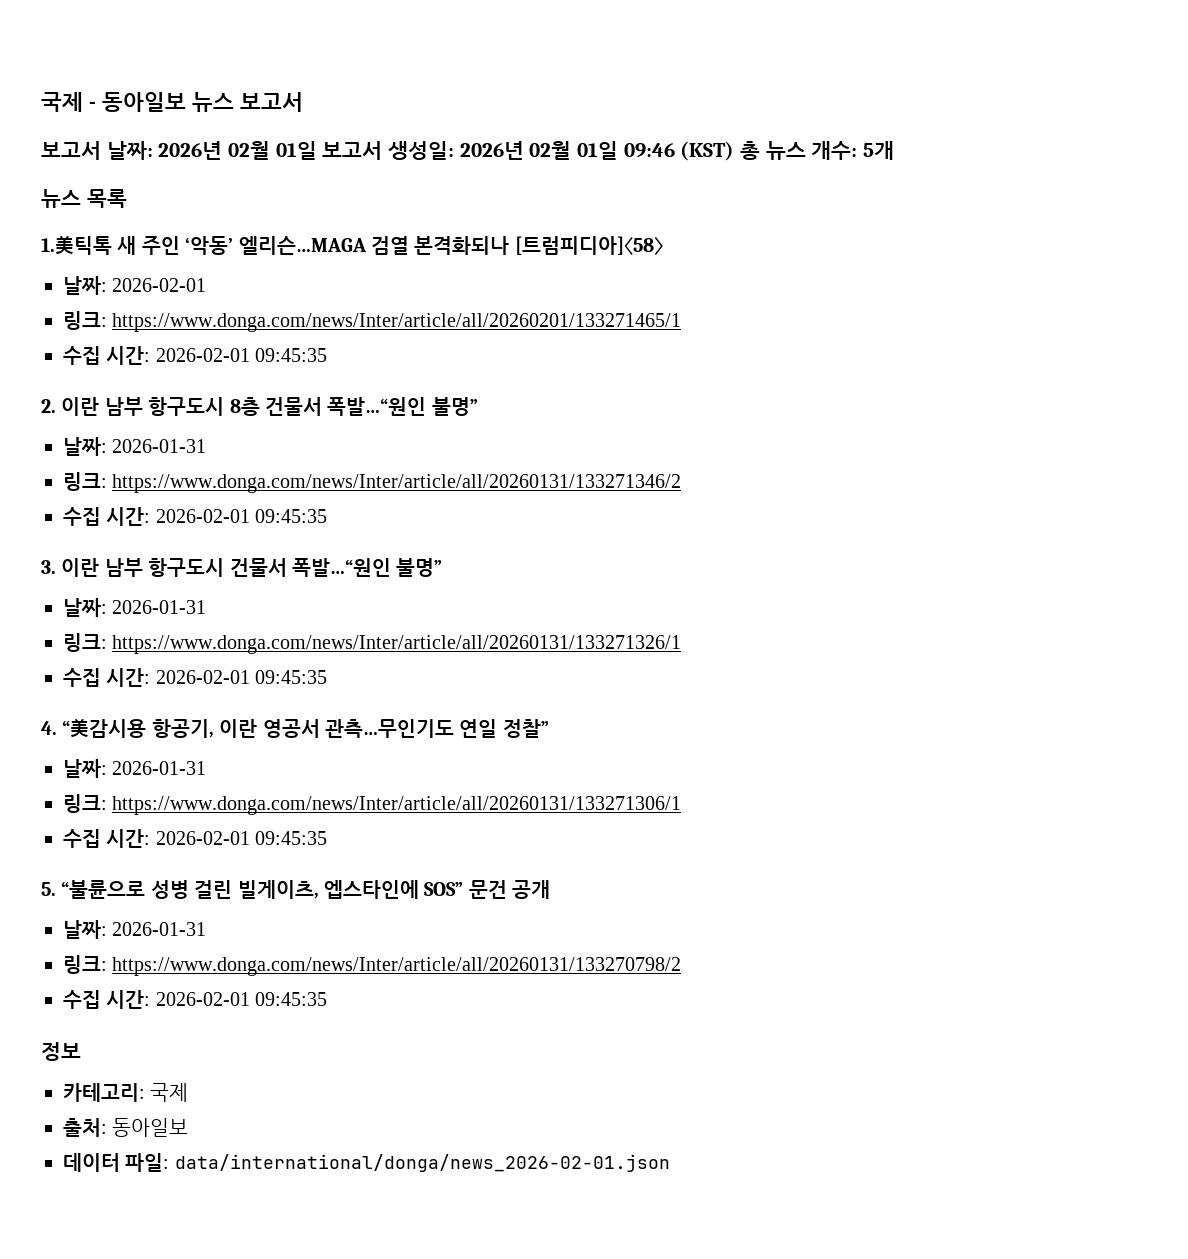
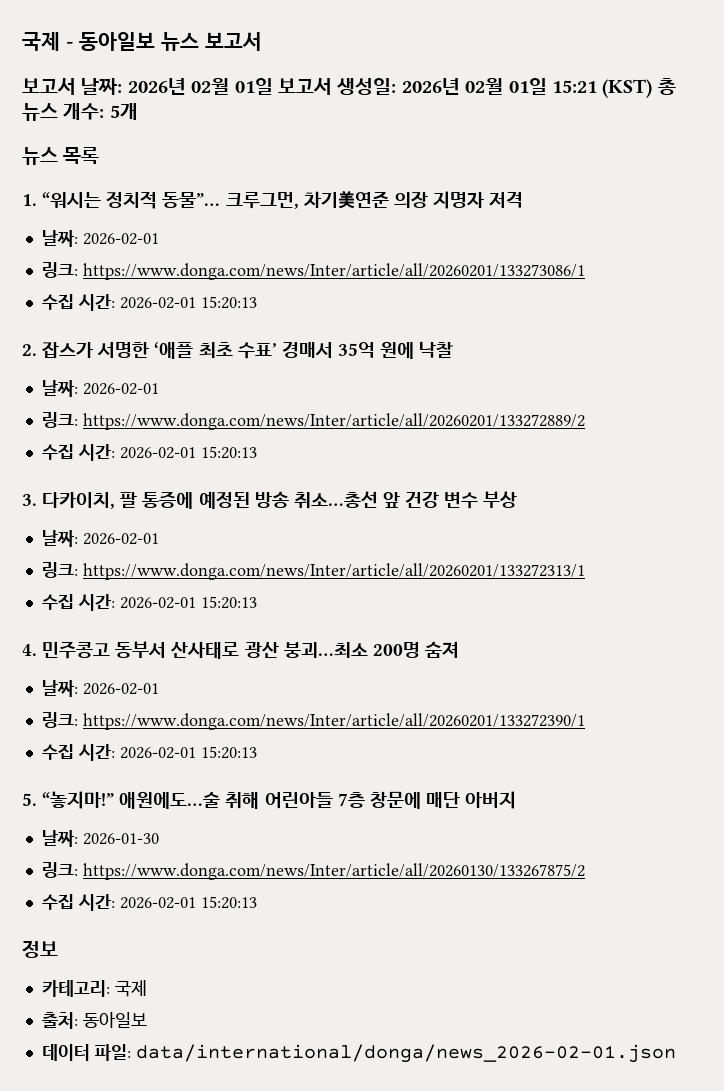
[623,143,675,158] 09:46 -> [551,80,597,93] 15:21
[55,236,664,255] [63,276,207,295] [63,311,682,332] [63,346,328,365] 美틱톡 새 주인 ‘악동’ 엘리슨…MAGA 검열 본격화되나 [트럼피디아]〈58〉 // 날짜: 2026-02-01 // 링크: https://www.donga.com/news/Inter/article/all/20260201/133271465/1 // 수집 시간: 2026-02-01 09:45:35 -> [42,190,524,209] [41,230,159,247] [41,262,585,280] [41,294,257,311] “워시는 정치적 동물”… 크루그먼, 차기美연준 의장 지명자 저격 // 날짜: 2026-02-01 // 링크: https://www.donga.com/news/Inter/article/all/20260201/133273086/1 // 수집 시간: 2026-02-01 15:20:13
[61,397,478,416] [63,437,207,456] [63,472,682,493] [63,507,328,526] 이란 남부 항구도시 8층 건물서 폭발…“원인 불명” // 날짜: 2026-01-31 // 링크: https://www.donga.com/news/Inter/article/all/20260131/133271346/2 // 수집 시간: 2026-02-01 09:45:35 -> [42,341,454,359] [41,380,159,397] [41,412,585,430] [41,444,257,461] 잡스가 서명한 ‘애플 최초 수표’ 경매서 35억 원에 낙찰 // 날짜: 2026-02-01 // 링크: https://www.donga.com/news/Inter/article/all/20260201/133272889/2 // 수집 시간: 2026-02-01 15:20:13
[61,558,443,577] [63,598,207,617] [63,633,682,654] [63,668,328,687] 이란 남부 항구도시 건물서 폭발…“원인 불명” // 날짜: 2026-01-31 // 링크: https://www.donga.com/news/Inter/article/all/20260131/133271326/1 // 수집 시간: 2026-02-01 09:45:35 -> [42,491,518,509] [41,530,159,547] [41,562,585,580] [41,594,257,611] 다카이치, 팔 통증에 예정된 방송 취소…총선 앞 건강 변수 부상 // 날짜: 2026-02-01 // 링크: https://www.donga.com/news/Inter/article/all/20260201/133272313/1 // 수집 시간: 2026-02-01 15:20:13
[62,719,549,738] [63,759,207,778] [63,794,682,815] [63,829,328,848] “美감시용 항공기, 이란 영공서 관측…무인기도 연일 정찰” // 날짜: 2026-01-31 // 링크: https://www.donga.com/news/Inter/article/all/20260131/133271306/1 // 수집 시간: 2026-02-01 09:45:35 -> [42,641,459,659] [41,680,159,697] [41,712,585,730] [41,744,257,761] 민주콩고 동부서 산사태로 광산 붕괴…최소 200명 숨져 // 날짜: 2026-02-01 // 링크: https://www.donga.com/news/Inter/article/all/20260201/133272390/1 // 수집 시간: 2026-02-01 15:20:13
[61,880,551,899] [63,920,207,939] [63,955,682,976] [63,990,328,1009] “불륜으로 성병 걸린 빌게이츠, 엡스타인에 SOS” 문건 공개 // 날짜: 2026-01-31 // 링크: https://www.donga.com/news/Inter/article/all/20260131/133270798/2 // 수집 시간: 2026-02-01 09:45:35 -> [42,791,517,809] [41,830,159,847] [41,862,585,880] [41,894,257,911] “놓지마!” 애원에도…술 취해 어린아들 7층 창문에 매단 아버지 // 날짜: 2026-01-30 // 링크: https://www.donga.com/news/Inter/article/all/20260130/133267875/2 // 수집 시간: 2026-02-01 15:20:13

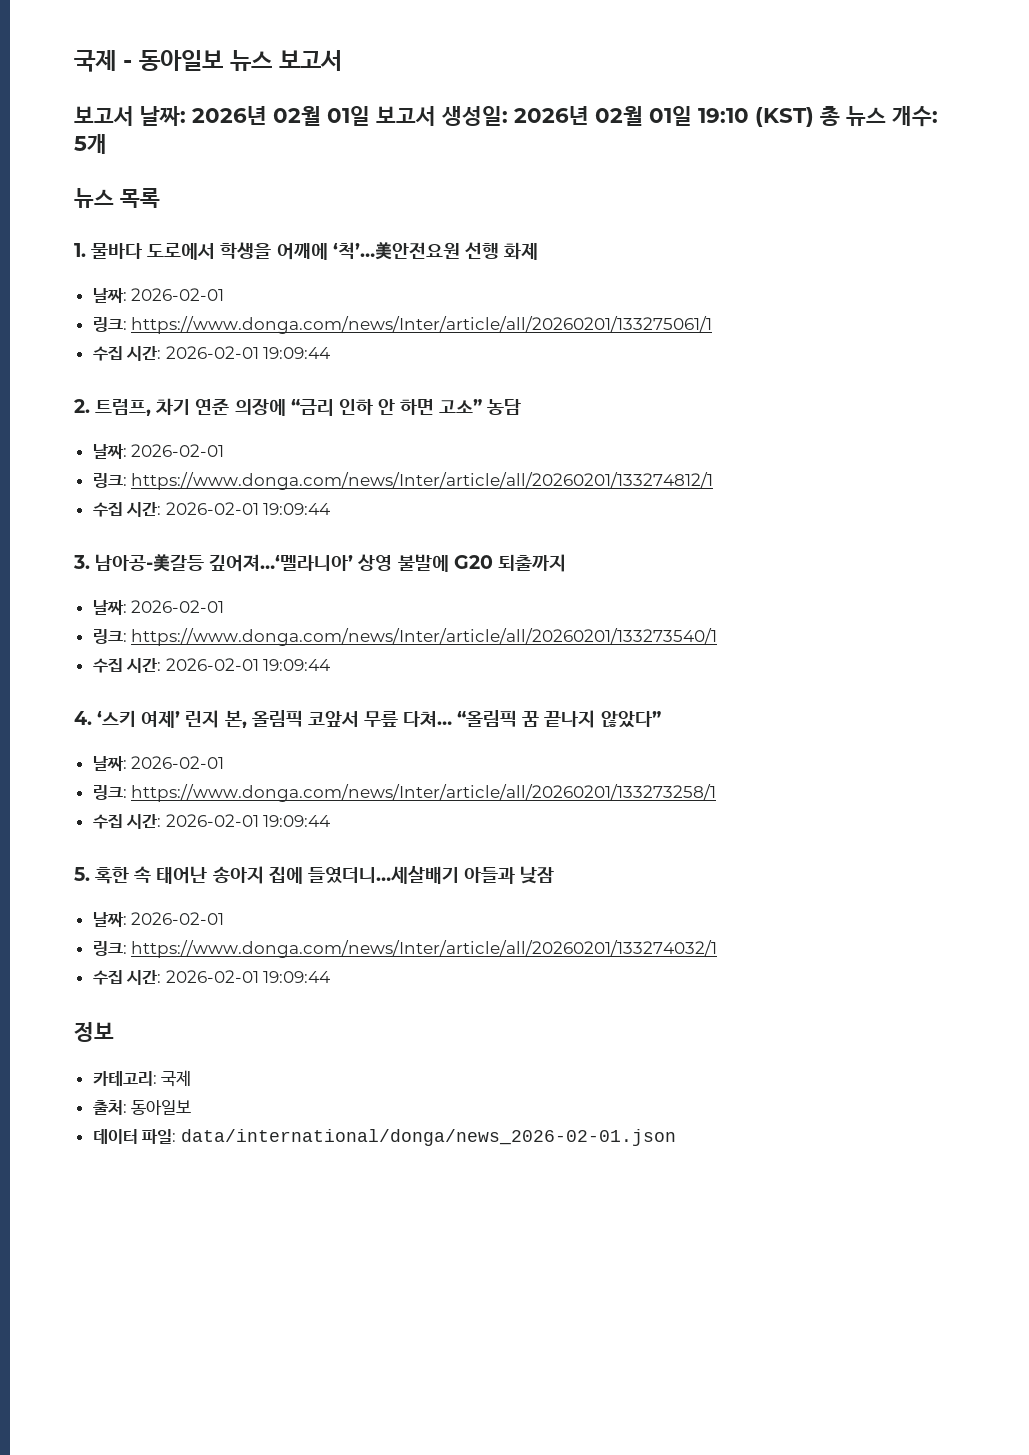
[551,80,597,93] 15:21 -> [698,108,749,123] 19:10
[42,190,524,209] [41,230,159,247] [41,262,585,280] [41,294,257,311] “워시는 정치적 동물”… 크루그먼, 차기美연준 의장 지명자 저격 // 날짜: 2026-02-01 // 링크: https://www.donga.com/news/Inter/article/all/20260201/133273086/1 // 수집 시간: 2026-02-01 15:20:13 -> [91,241,538,260] [92,288,225,303] [92,316,713,334] [92,346,331,361] 물바다 도로에서 학생을 어깨에 ‘척’…美안전요원 선행 화제 // 날짜: 2026-02-01 // 링크: https://www.donga.com/news/Inter/article/all/20260201/133275061/1 // 수집 시간: 2026-02-01 19:09:44
[42,341,454,359] [41,380,159,397] [41,412,585,430] [41,444,257,461] 잡스가 서명한 ‘애플 최초 수표’ 경매서 35억 원에 낙찰 // 날짜: 2026-02-01 // 링크: https://www.donga.com/news/Inter/article/all/20260201/133272889/2 // 수집 시간: 2026-02-01 15:20:13 -> [95,398,522,416] [92,444,225,459] [92,472,714,490] [92,502,331,517] 트럼프, 차기 연준 의장에 “금리 인하 안 하면 고소” 농담 // 날짜: 2026-02-01 // 링크: https://www.donga.com/news/Inter/article/all/20260201/133274812/1 // 수집 시간: 2026-02-01 19:09:44
[42,491,518,509] [41,530,159,547] [41,562,585,580] [41,594,257,611] 다카이치, 팔 통증에 예정된 방송 취소…총선 앞 건강 변수 부상 // 날짜: 2026-02-01 // 링크: https://www.donga.com/news/Inter/article/all/20260201/133272313/1 // 수집 시간: 2026-02-01 15:20:13 -> [95,553,566,572] [92,600,225,615] [92,628,718,646] [92,658,331,673] 남아공-美갈등 깊어져…‘멜라니아’ 상영 불발에 G20 퇴출까지 // 날짜: 2026-02-01 // 링크: https://www.donga.com/news/Inter/article/all/20260201/133273540/1 // 수집 시간: 2026-02-01 19:09:44
[42,641,459,659] [41,680,159,697] [41,712,585,730] [41,744,257,761] 민주콩고 동부서 산사태로 광산 붕괴…최소 200명 숨져 // 날짜: 2026-02-01 // 링크: https://www.donga.com/news/Inter/article/all/20260201/133272390/1 // 수집 시간: 2026-02-01 15:20:13 -> [97,710,661,728] [92,756,225,771] [92,784,717,802] [92,814,331,829] ‘스키 여제’ 린지 본, 올림픽 코앞서 무릎 다쳐… “올림픽 꿈 끝나지 않았다” // 날짜: 2026-02-01 // 링크: https://www.donga.com/news/Inter/article/all/20260201/133273258/1 // 수집 시간: 2026-02-01 19:09:44
[42,791,517,809] [41,830,159,847] [41,862,585,880] [41,894,257,911] “놓지마!” 애원에도…술 취해 어린아들 7층 창문에 매단 아버지 // 날짜: 2026-01-30 // 링크: https://www.donga.com/news/Inter/article/all/20260130/133267875/2 // 수집 시간: 2026-02-01 15:20:13 -> [95,866,555,884] [92,912,225,927] [92,940,718,958] [92,970,331,985] 혹한 속 태어난 송아지 집에 들였더니…세살배기 아들과 낮잠 // 날짜: 2026-02-01 // 링크: https://www.donga.com/news/Inter/article/all/20260201/133274032/1 // 수집 시간: 2026-02-01 19:09:44

